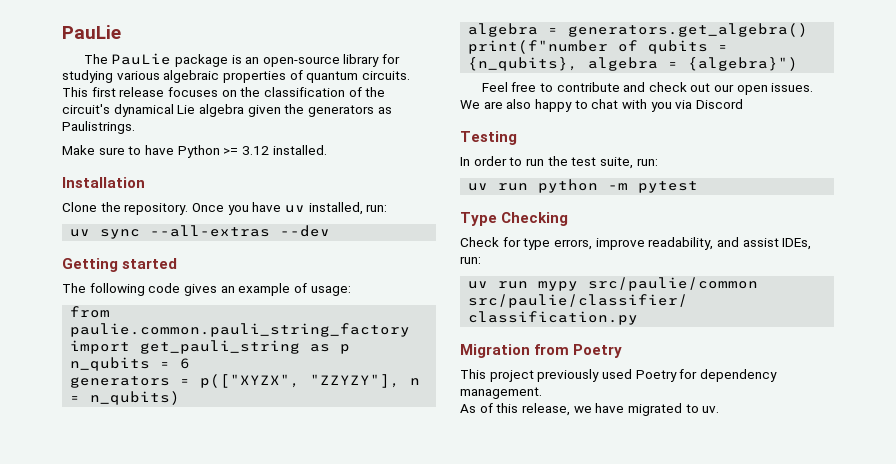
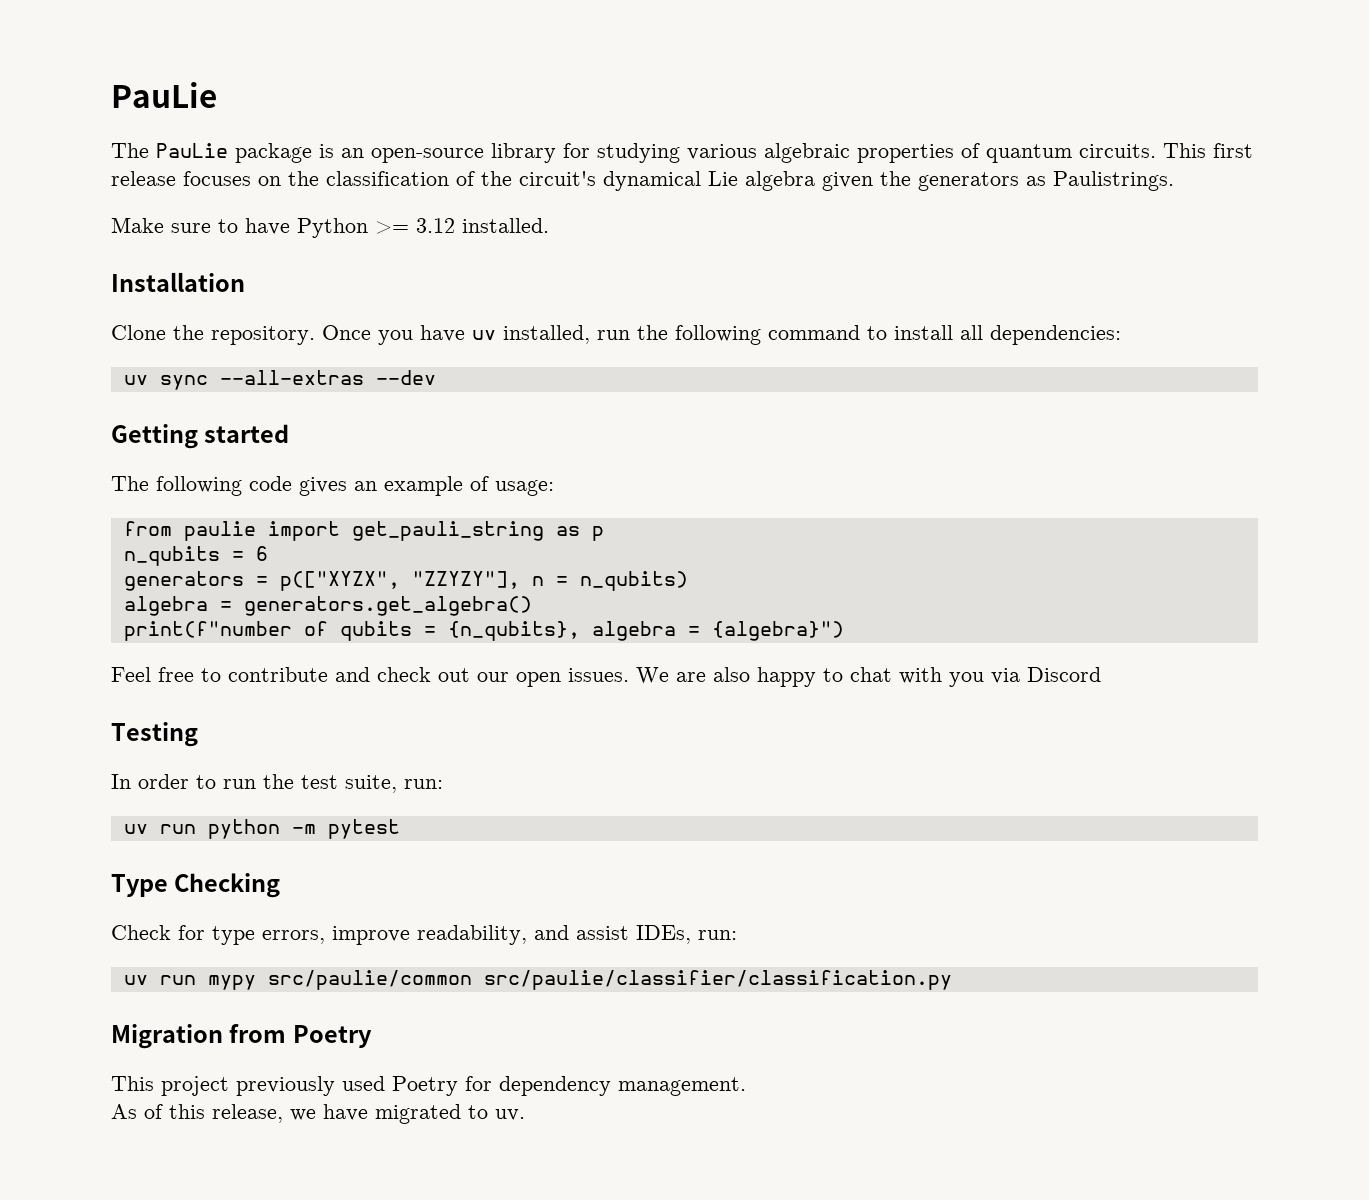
[366,204,388,212] run: -> [597,325,1121,345] run the following command to install all dependencies:
[70,323,411,337] paulie.common.pauli_string_factory -> [183,521,256,541] paulie

